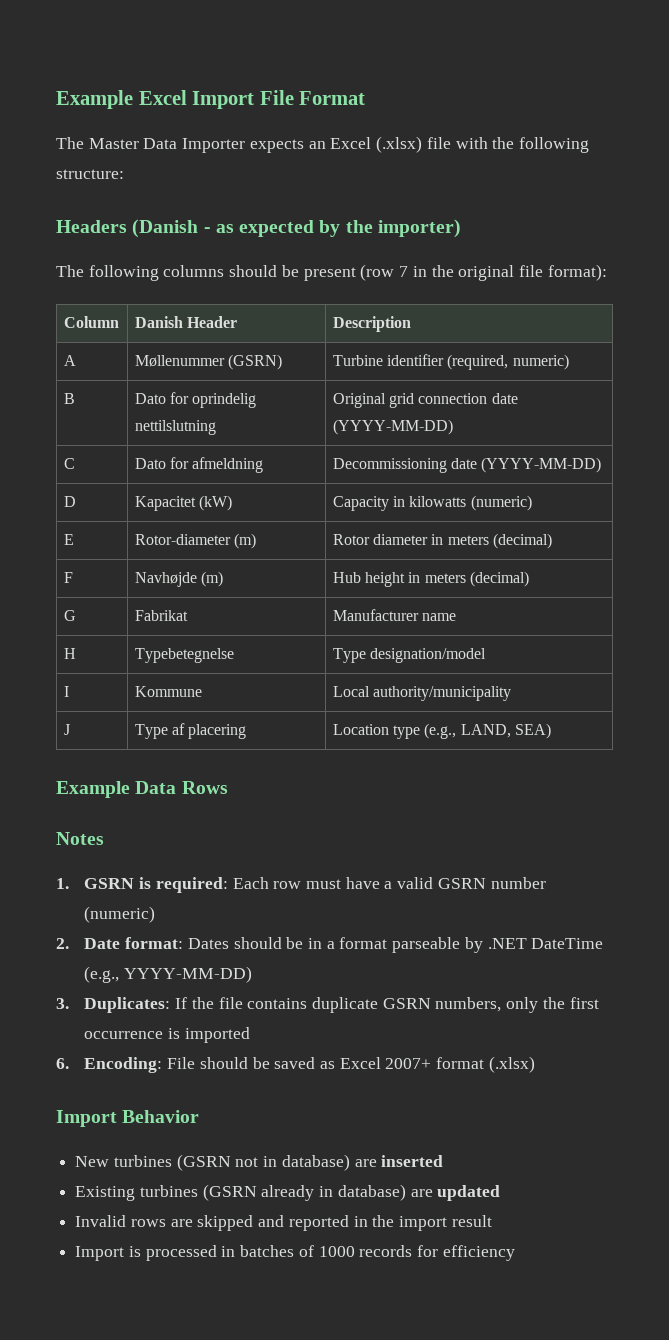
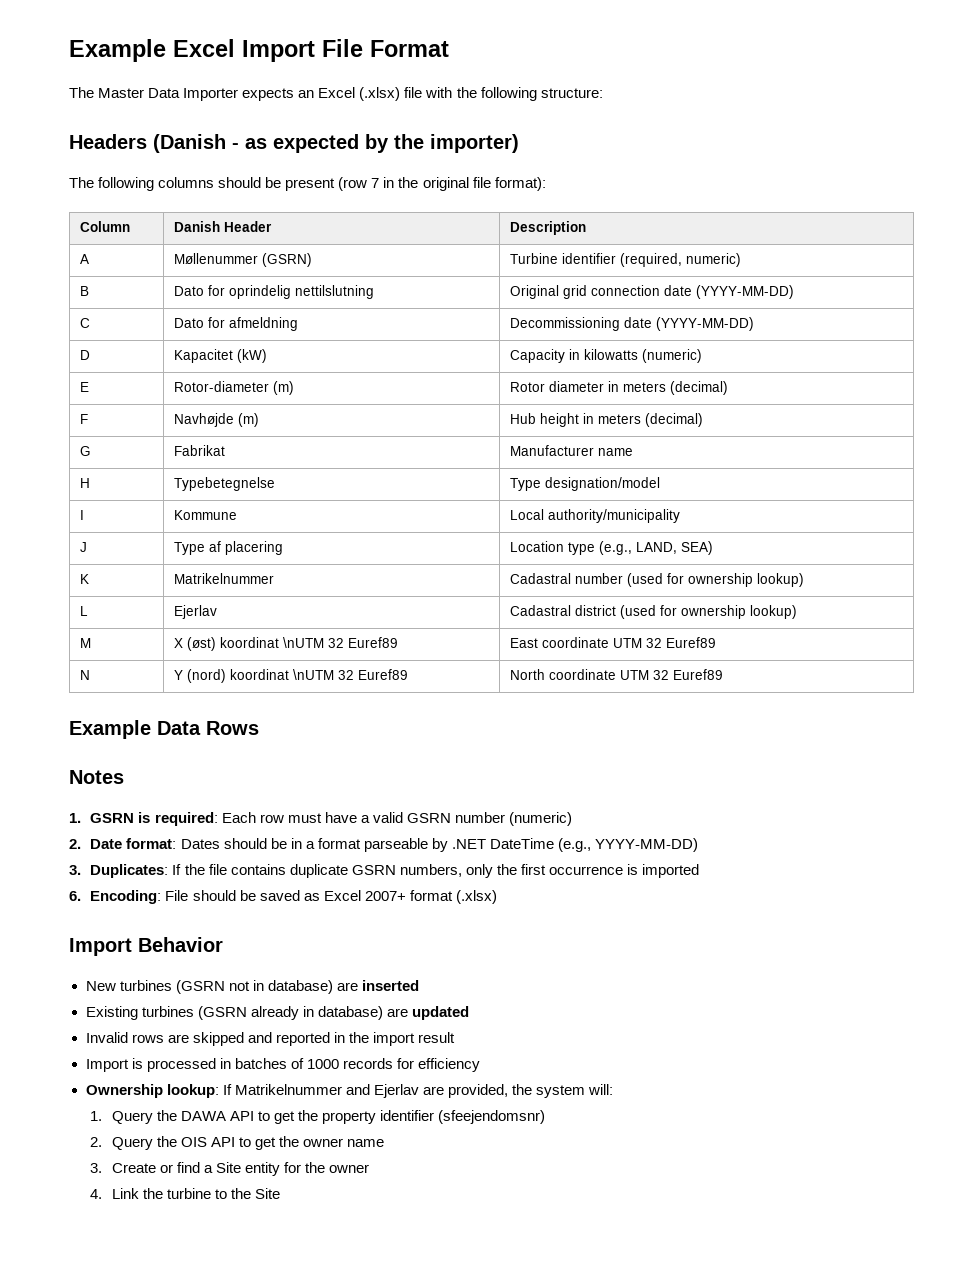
(551, 731) none -> [80,574,90,584] [174,573,275,584] [510,573,805,587] [80,606,89,616] [174,605,218,619] [510,605,798,619] [80,638,92,648] [174,637,399,651] [510,637,717,648] [80,670,91,680] [174,669,409,683] [510,669,724,680] // K | Matrikelnummer | Cadastral number (used for ownership lookup) // L | Ejerlav | Cadastral district (used for ownership lookup) // M | X (øst) koordinat \nUTM 32 Euref89 | East coordinate UTM 32 Euref89 // N | Y (nord) koordinat \nUTM 32 Euref89 | North coordinate UTM 32 Euref89
(515, 1253) none -> [85,1084,613,1098] [90,1110,546,1124] [90,1136,385,1150] [90,1162,370,1176] [90,1188,281,1199] // Ownership lookup: If Matrikelnummer and Ejerlav are provided, the system will: // 1. Query the DAWA API to get the property identifier (sfeejendomsnr) // 2. Query the OIS API to get the owner name // 3. Create or find a Site entity for the owner // 4. Link the turbine to the Site

